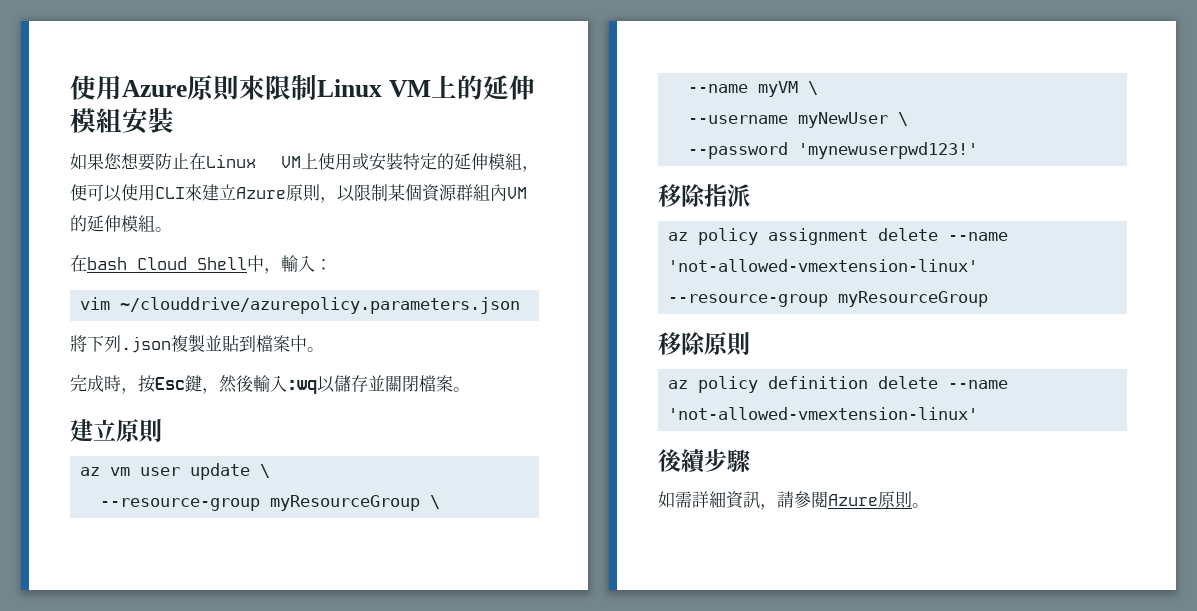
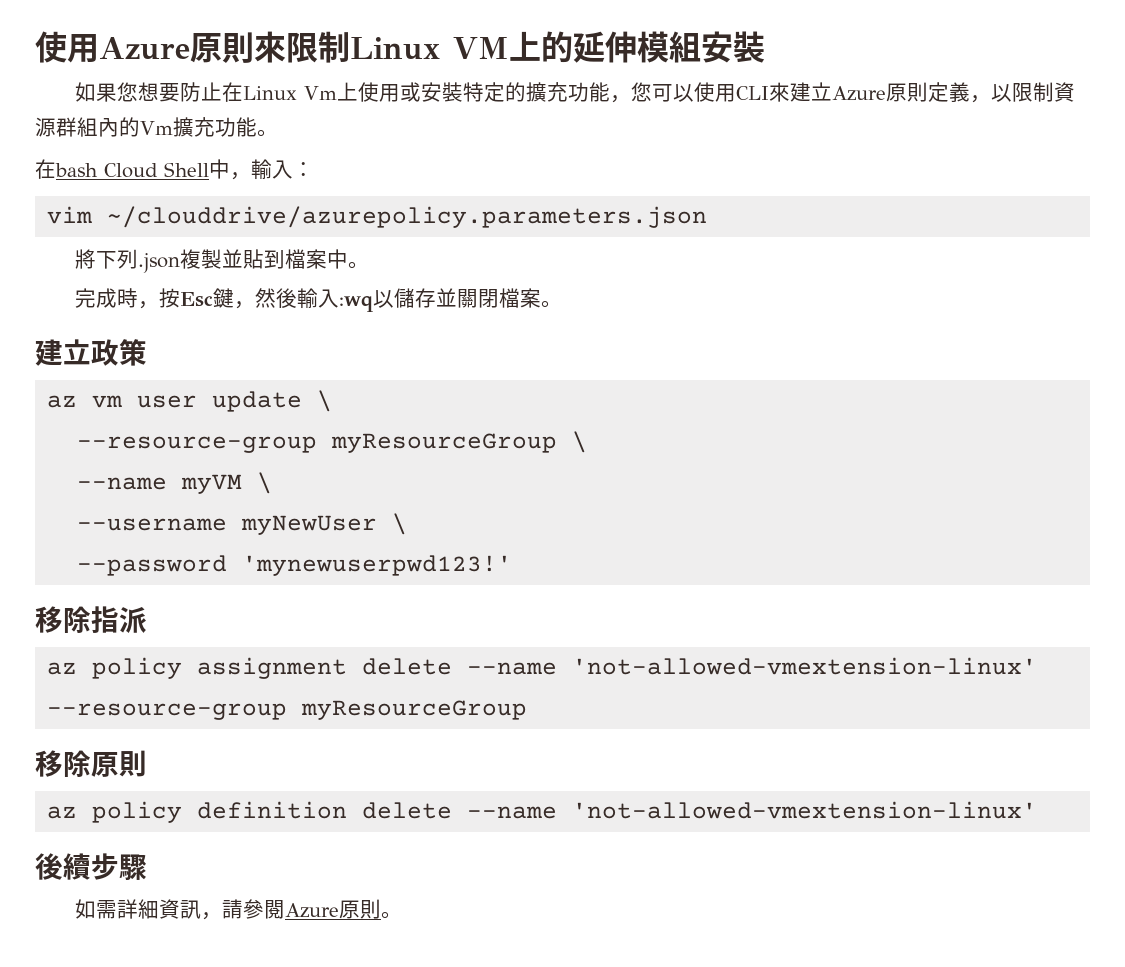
[281,156,301,168] VM -> [304,86,338,100] Vm
[454,153,539,172] [70,184,87,201] 延伸模組，便 -> [526,82,653,103] 擴充功能，您
(320, 193) none -> [928,82,971,102] 定義
[388,184,422,201] 某個 -> (1055, 92) none
[507,187,527,199] [70,215,155,232] VM的延伸模組 -> [119,117,257,137] 的Vm擴充功能
[116,419,162,443] 原則 -> [91,339,147,366] 政策

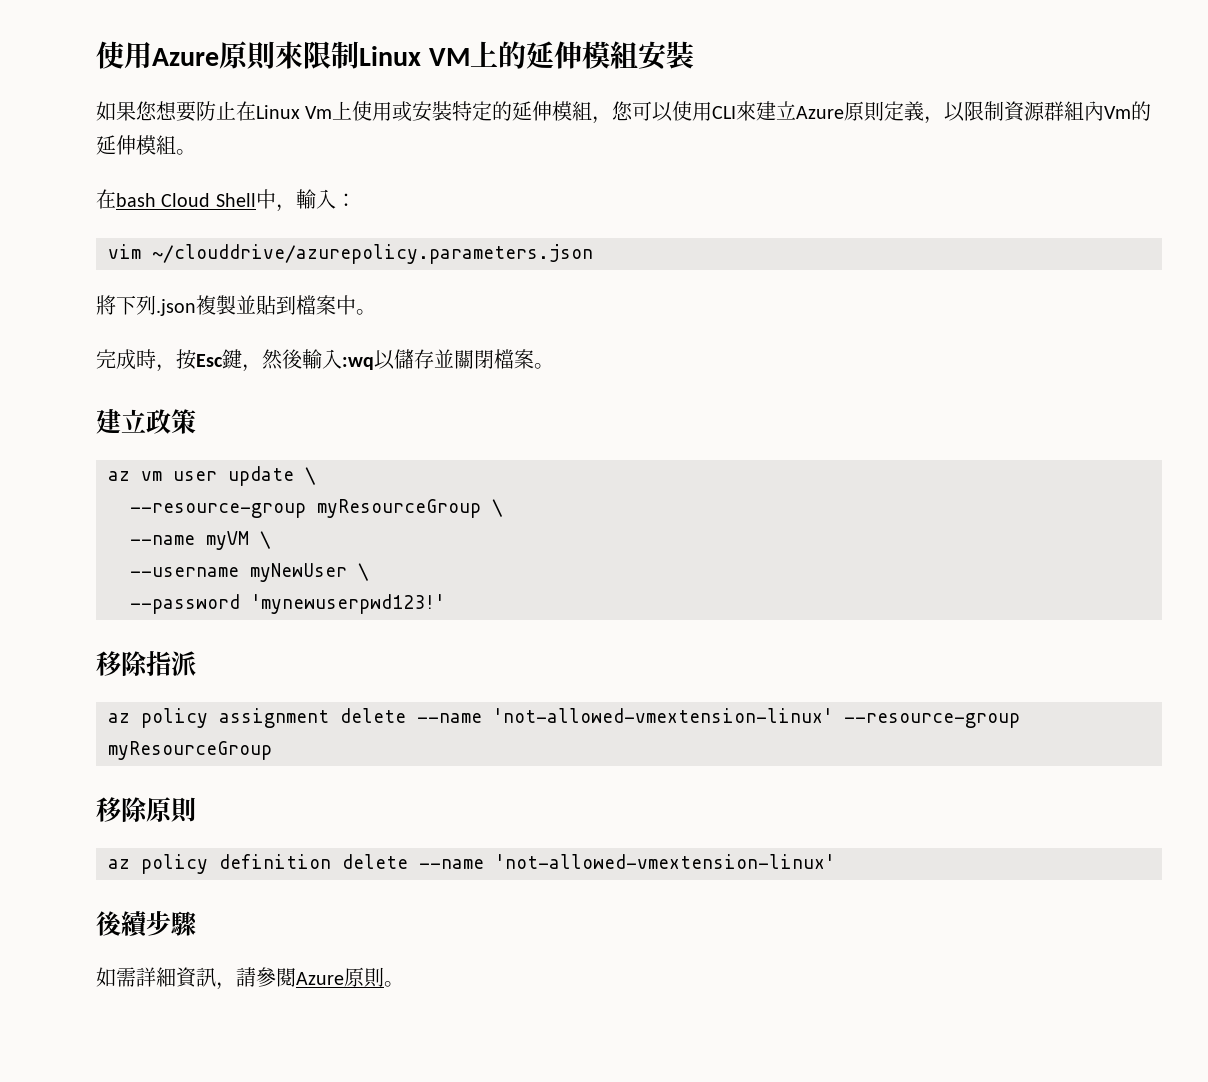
[526,82,611,102] 擴充功能 -> [512,101,593,121] 延伸模組
[119,117,257,137] 的Vm擴充功能 -> [1104,101,1152,121] [96,135,176,155] Vm的延伸模組

